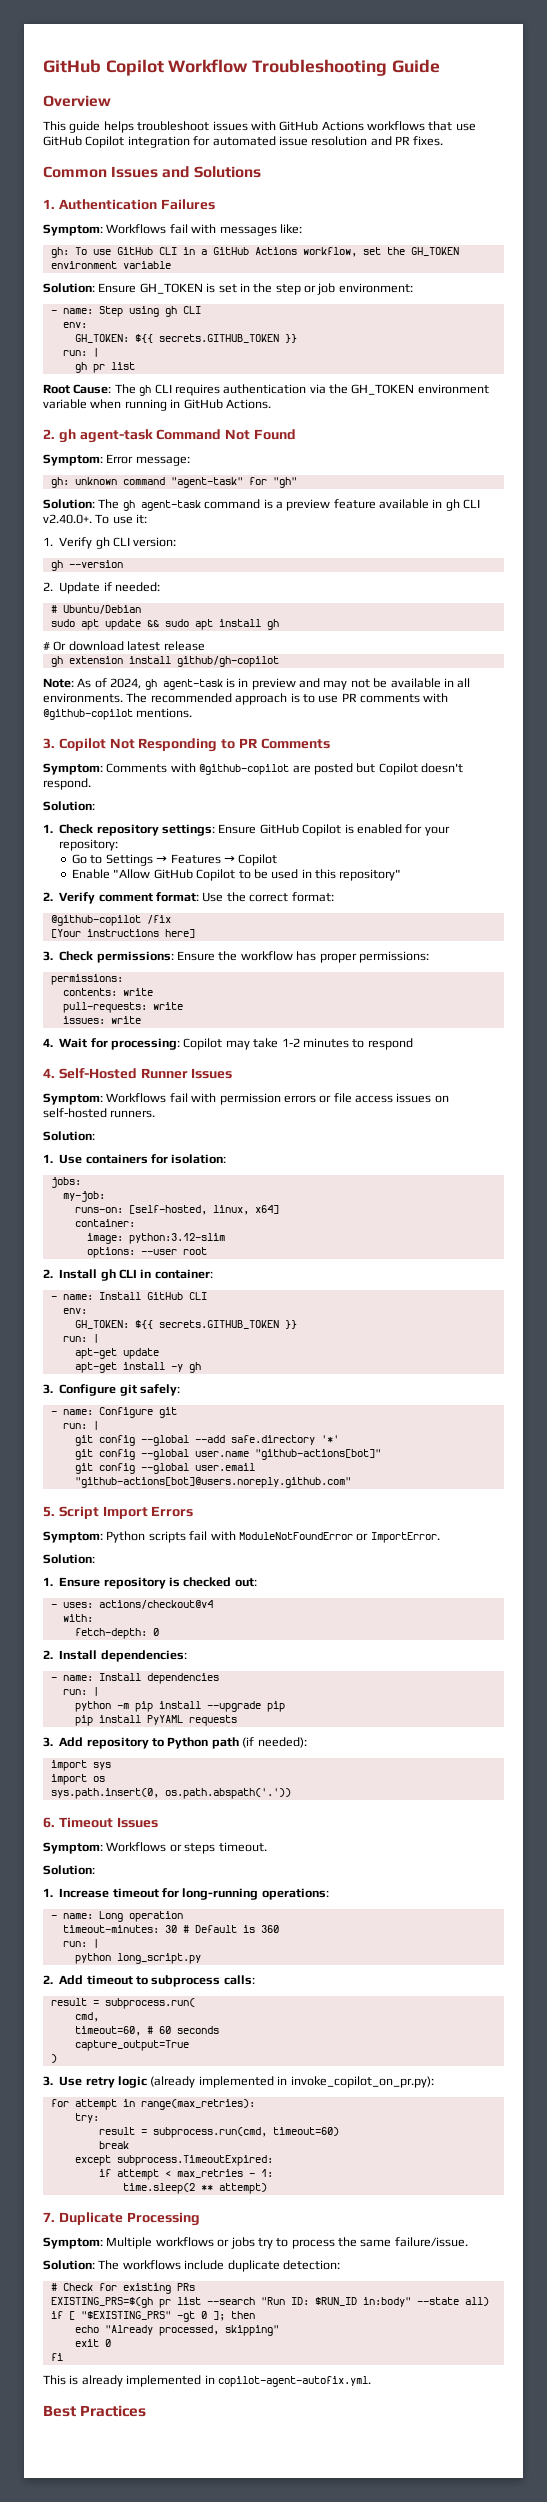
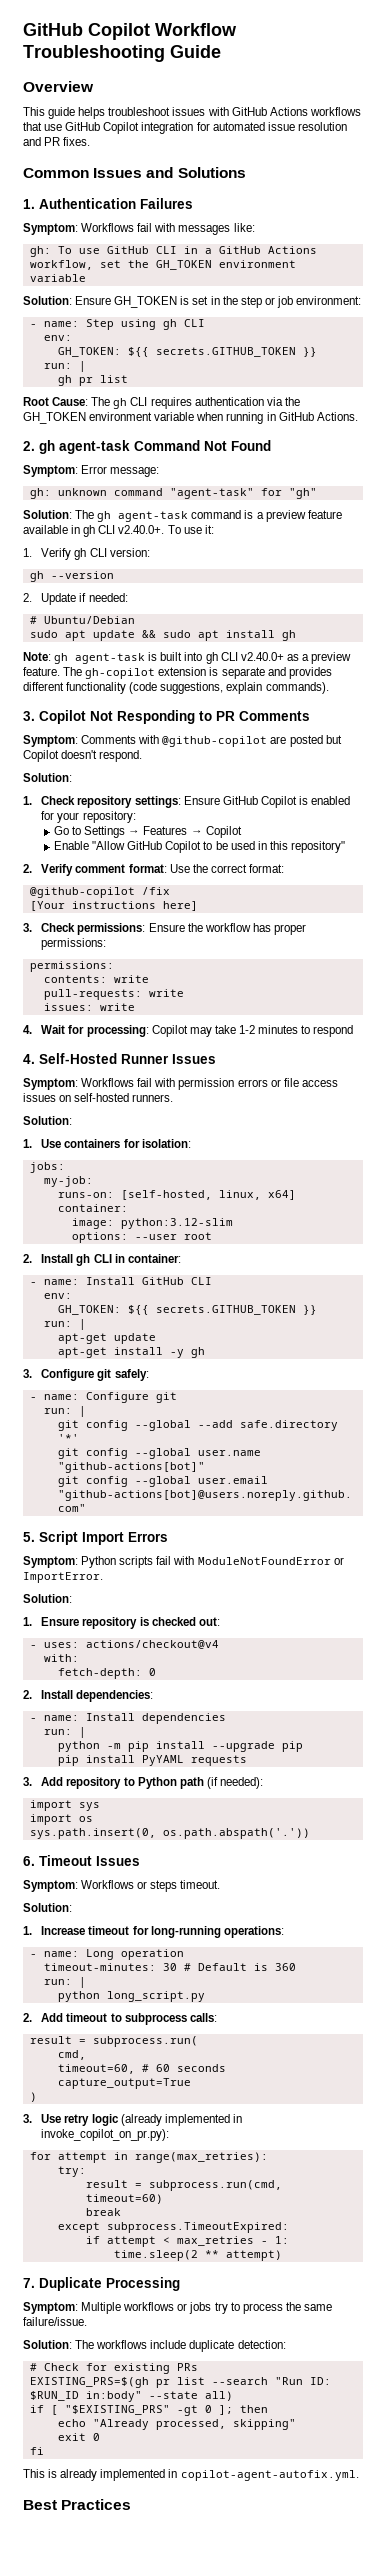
[43,641,205,651] [50,656,279,667] [43,678,471,690] [43,693,449,705] [43,708,193,720] # Or download latest release // gh extension install github/gh-copilot // Note: As of 2024, gh agent-task is in preview and may not be available in all environments. The recommended approach is to use PR comments with @github-copilot mentions. -> [23,652,352,664] [23,667,332,679] [23,682,329,694] Note: gh agent-task is built into gh CLI v2.40.0+ as a preview feature. The gh-copilot extension is separate and provides different functionality (code suggestions, explain commands).

